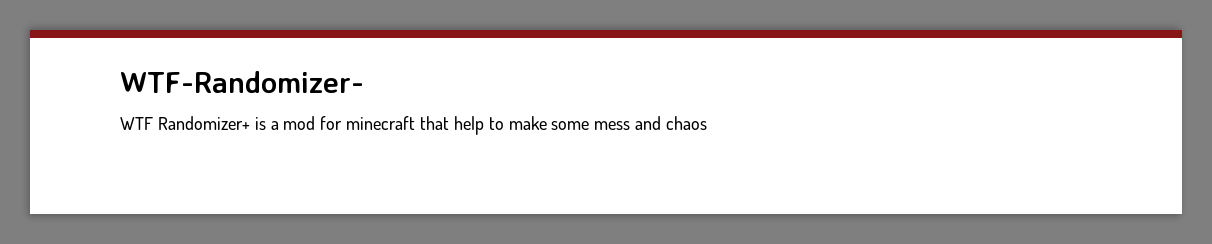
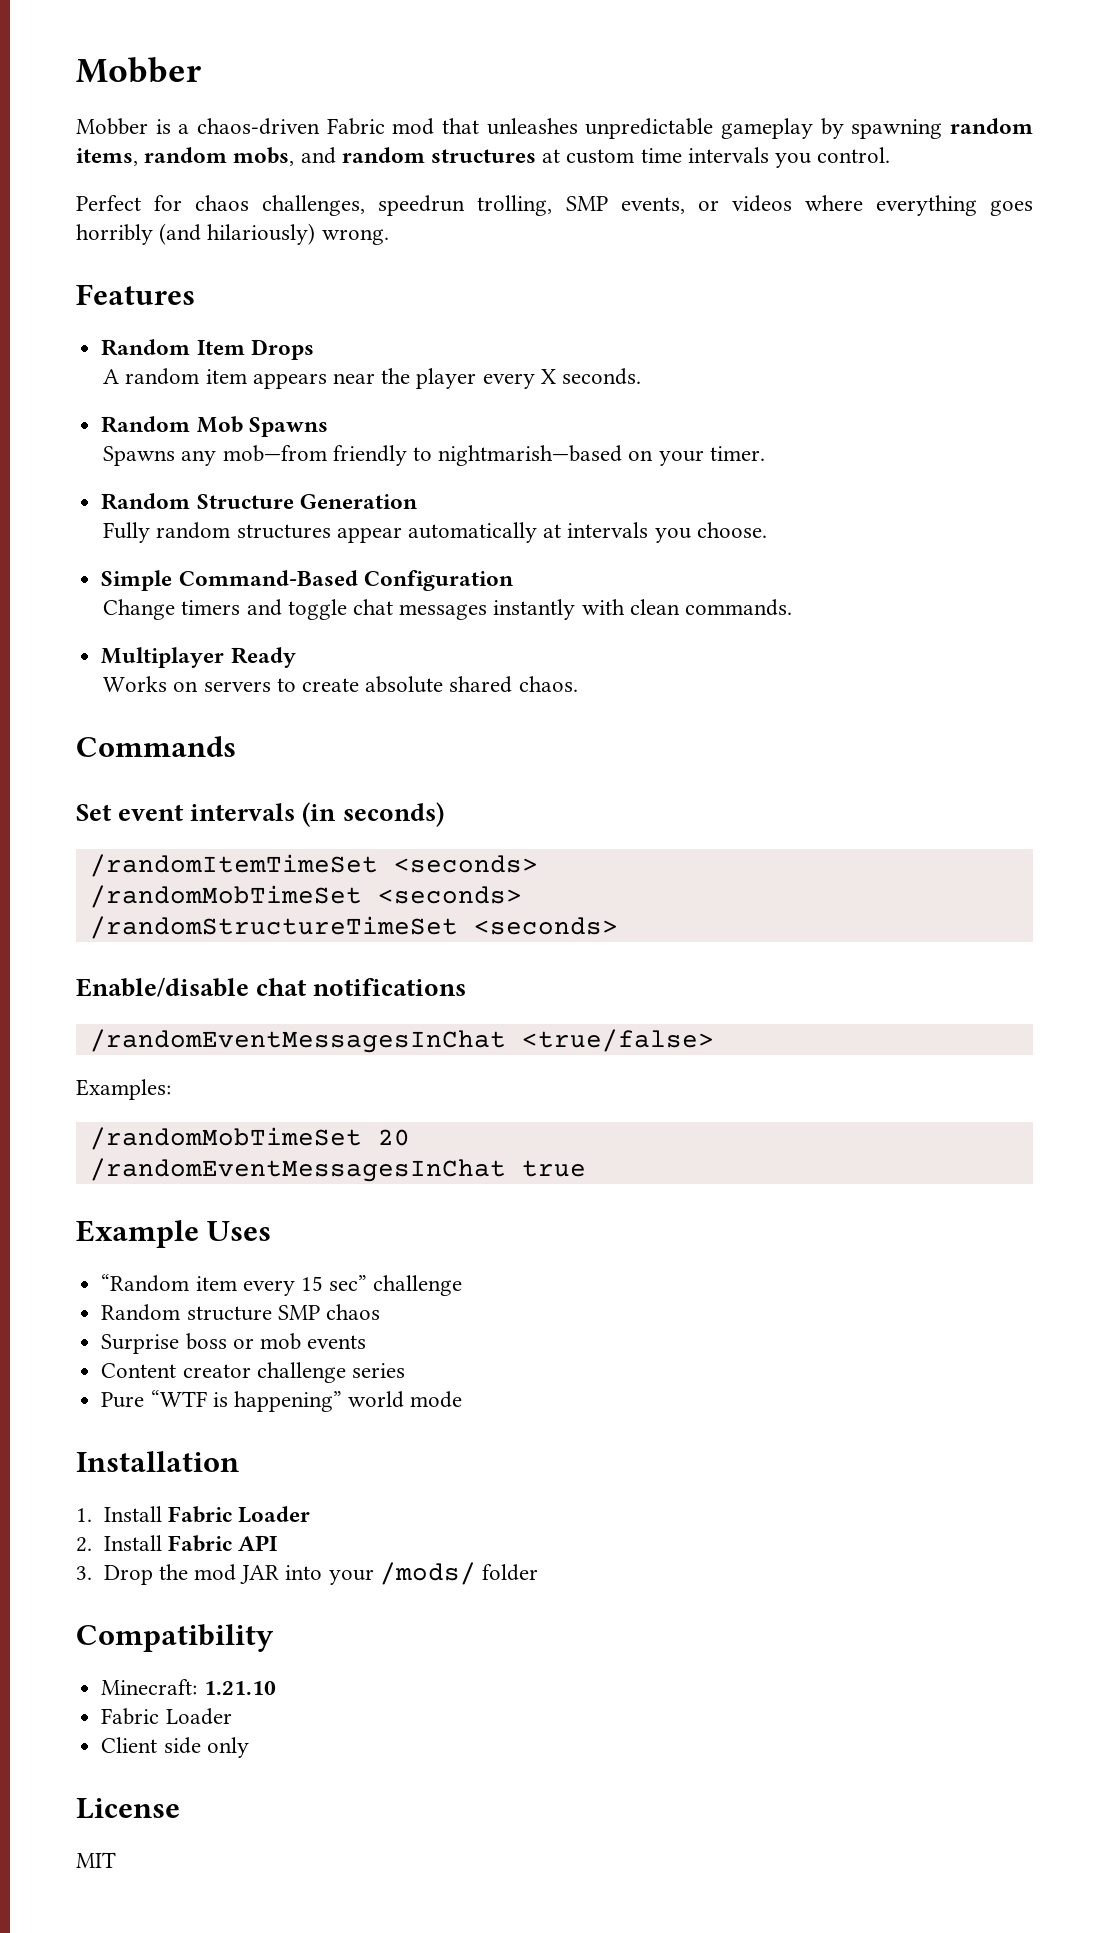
[120,71,364,93] [120,116,708,135] WTF-Randomizer- // WTF Randomizer+ is a mod for minecraft that help to make some mess and chaos -> [76,57,201,83] [76,118,1033,139] [76,147,891,168] [76,195,1034,216] [76,223,389,245] [76,284,195,305] [101,339,314,360] [103,368,642,389] [101,416,328,437] [103,445,765,466] [101,493,417,510] [103,522,767,543] [101,570,513,591] [103,599,793,620] [101,647,296,668] [103,676,578,693] [76,736,236,757] [76,802,444,827] [89,854,538,877] [89,885,522,908] [89,916,618,939] [76,977,467,997] [89,1029,714,1053] [76,1079,171,1100] [89,1127,410,1150] [89,1158,586,1182] [76,1220,272,1248] [101,1274,463,1296] [101,1304,380,1321] [101,1333,367,1354] [101,1362,405,1383] [101,1390,463,1412] [76,1451,239,1472] [76,1506,310,1523] [76,1535,277,1552] [76,1562,538,1585] [76,1624,274,1652] [101,1679,276,1695] [101,1708,232,1725] [101,1737,249,1758] [76,1798,180,1819] [76,1852,116,1868] Mobber // Mobber is a chaos-driven Fabric mod that unleashes unpredictable gameplay by spawning random items, random mobs, and random structures at custom time intervals you control. // Perfect for chaos challenges, speedrun trolling, SMP events, or videos where everything goes horribly (and hilariously) wrong. // Features // Random Item Drops // A random item appears near the player every X seconds. // Random Mob Spawns // Spawns any mob—from friendly to nightmarish—based on your timer. // Random Structure Generation // Fully random structures appear automatically at intervals you choose. // Simple Command-Based Configuration // Change timers and toggle chat messages instantly with clean commands. // Multiplayer Ready // Works on servers to create absolute shared chaos. // Commands // Set event intervals (in seconds) // /randomItemTimeSet <seconds> // /randomMobTimeSet <seconds> // /randomStructureTimeSet <seconds> // Enable/disable chat notifications // /randomEventMessagesInChat <true/false> // Examples: // /randomMobTimeSet 20 // /randomEventMessagesInChat true // Example Uses // “Random item every 15 sec” challenge // Random structure SMP chaos // Surprise boss or mob events // Content creator challenge series // Pure “WTF is happening” world mode // Installation // 1. Install Fabric Loader // 2. Install Fabric API // 3. Drop the mod JAR into your /mods/ folder // Compatibility // Minecraft: 1.21.10 // Fabric Loader // Client side only // License // MIT

